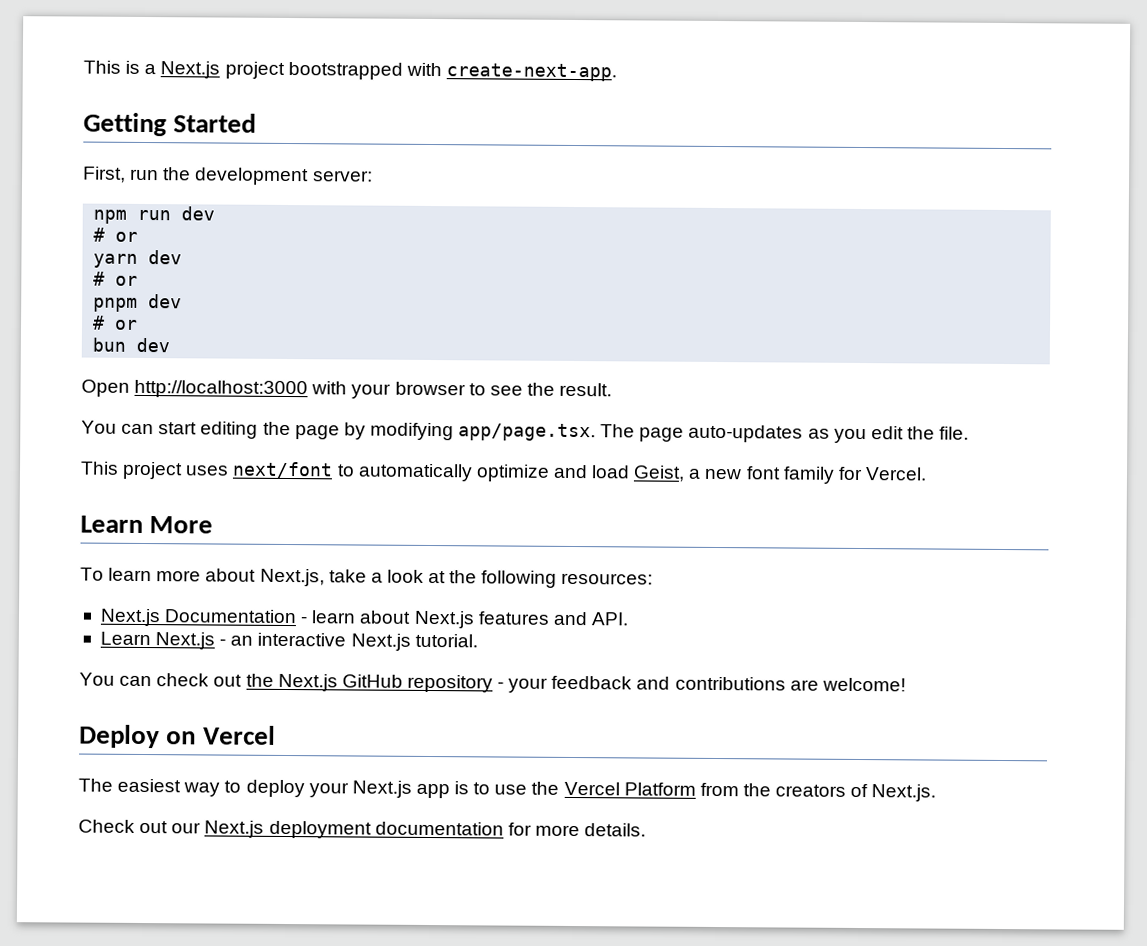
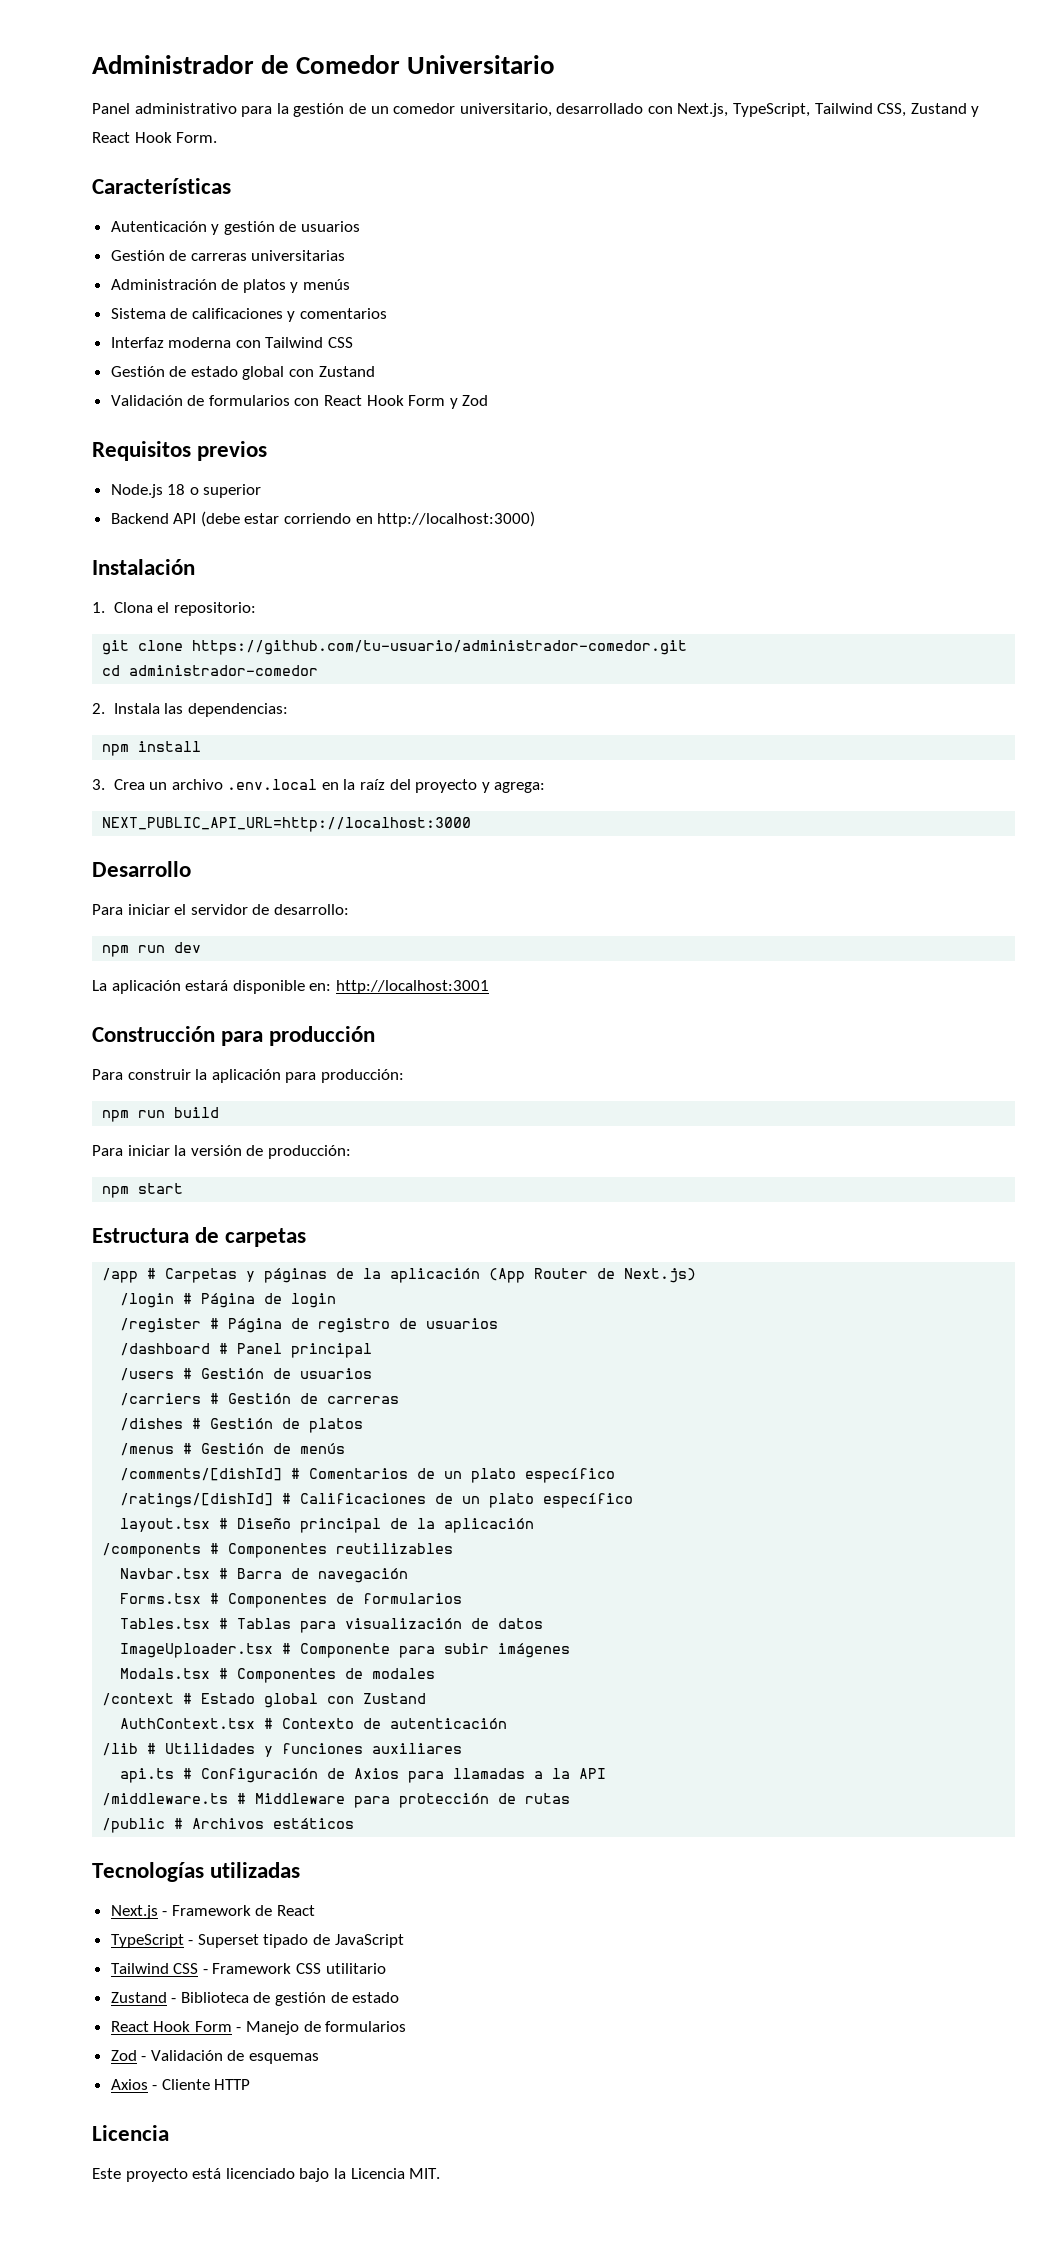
[83,60,617,82] [83,112,257,137] [83,166,373,186] [93,206,216,224] [93,227,139,242] [93,250,183,268] [93,271,139,286] [93,294,183,312] [92,315,139,330] [92,337,171,353] [81,379,613,399] [81,420,970,444] [80,461,927,484] [80,515,214,534] [80,567,654,588] [99,608,629,629] [99,631,478,651] [79,672,906,693] [79,724,276,749] [78,778,937,802] [78,819,647,839] This is a Next.js project bootstrapped with create-next-app. // Getting Started // First, run the development server: // npm run dev // # or // yarn dev // # or // pnpm dev // # or // bun dev // Open http://localhost:3000 with your browser to see the result. // You can start editing the page by modifying app/page.tsx. The page auto-updates as you edit the file. // This project uses next/font to automatically optimize and load Geist, a new font family for Vercel. // Learn More // To learn more about Next.js, take a look at the following resources: // Next.js Documentation - learn about Next.js features and API. // Learn Next.js - an interactive Next.js tutorial. // You can check out the Next.js GitHub repository - your feedback and contributions are welcome! // Deploy on Vercel // The easiest way to deploy your Next.js app is to use the Vercel Platform from the creators of Next.js. // Check out our Next.js deployment documentation for more details. -> [92,55,556,74] [92,103,980,117] [92,132,218,143] [92,178,231,194] [110,221,361,235] [110,250,346,261] [110,279,351,293] [110,308,388,322] [110,337,354,348] [110,366,375,380] [110,395,489,409] [92,441,268,461] [110,484,262,498] [110,511,536,527] [92,559,195,575] [92,602,256,616] [102,640,688,655] [102,665,319,676] [92,703,288,717] [102,741,202,756] [92,779,546,793] [102,817,472,832] [92,861,191,877] [92,904,349,915] [102,942,202,957] [92,980,489,994] [92,1026,376,1046] [92,1069,404,1083] [102,1107,220,1122] [92,1145,351,1159] [102,1183,184,1198] [92,1227,307,1247] [102,1268,697,1283] [120,1293,337,1308] [120,1318,499,1333] [120,1343,373,1358] [120,1368,373,1381] [120,1393,400,1406] [120,1418,364,1433] [120,1443,346,1456] [120,1468,616,1483] [120,1493,634,1508] [120,1518,535,1533] [102,1543,454,1558] [120,1568,409,1583] [120,1593,463,1608] [120,1618,544,1633] [120,1643,571,1658] [120,1668,436,1683] [102,1693,427,1708] [120,1718,508,1729] [102,1743,463,1757] [120,1768,607,1783] [102,1793,571,1808] [102,1818,355,1833] [92,1862,301,1882] [110,1905,316,1919] [110,1934,404,1948] [110,1963,386,1974] [110,1992,400,2006] [110,2021,407,2035] [110,2050,320,2064] [110,2079,251,2090] [92,2125,169,2141] [92,2168,441,2182] Administrador de Comedor Universitario // Panel administrativo para la gestión de un comedor universitario, desarrollado con Next.js, TypeScript, Tailwind CSS, Zustand y React Hook Form. // Características // Autenticación y gestión de usuarios // Gestión de carreras universitarias // Administración de platos y menús // Sistema de calificaciones y comentarios // Interfaz moderna con Tailwind CSS // Gestión de estado global con Zustand // Validación de formularios con React Hook Form y Zod // Requisitos previos // Node.js 18 o superior // Backend API (debe estar corriendo en http://localhost:3000) // Instalación // 1. Clona el repositorio: // git clone https://github.com/tu-usuario/administrador-comedor.git // cd administrador-comedor // 2. Instala las dependencias: // npm install // 3. Crea un archivo .env.local en la raíz del proyecto y agrega: // NEXT_PUBLIC_API_URL=http://localhost:3000 // Desarrollo // Para iniciar el servidor de desarrollo: // npm run dev // La aplicación estará disponible en: http://localhost:3001 // Construcción para producción // Para construir la aplicación para producción: // npm run build // Para iniciar la versión de producción: // npm start // Estructura de carpetas // /app # Carpetas y páginas de la aplicación (App Router de Next.js) // /login # Página de login // /register # Página de registro de usuarios // /dashboard # Panel principal // /users # Gestión de usuarios // /carriers # Gestión de carreras // /dishes # Gestión de platos // /menus # Gestión de menús // /comments/[dishId] # Comentarios de un plato específico // /ratings/[dishId] # Calificaciones de un plato específico // layout.tsx # Diseño principal de la aplicación // /components # Componentes reutilizables // Navbar.tsx # Barra de navegación // Forms.tsx # Componentes de formularios // Tables.tsx # Tablas para visualización de datos // ImageUploader.tsx # Componente para subir imágenes // Modals.tsx # Componentes de modales // /context # Estado global con Zustand // AuthContext.tsx # Contexto de autenticación // /lib # Utilidades y funciones auxiliares // api.ts # Configuración de Axios para llamadas a la API // /middleware.ts # Middleware para protección de rutas // /public # Archivos estáticos // Tecnologías utilizadas // Next.js - Framework de React // TypeScript - Superset tipado de JavaScript // Tailwind CSS - Framework CSS utilitario // Zustand - Biblioteca de gestión de estado // React Hook Form - Manejo de formularios // Zod - Validación de esquemas // Axios - Cliente HTTP // Licencia // Este proyecto está licenciado bajo la Licencia MIT.

